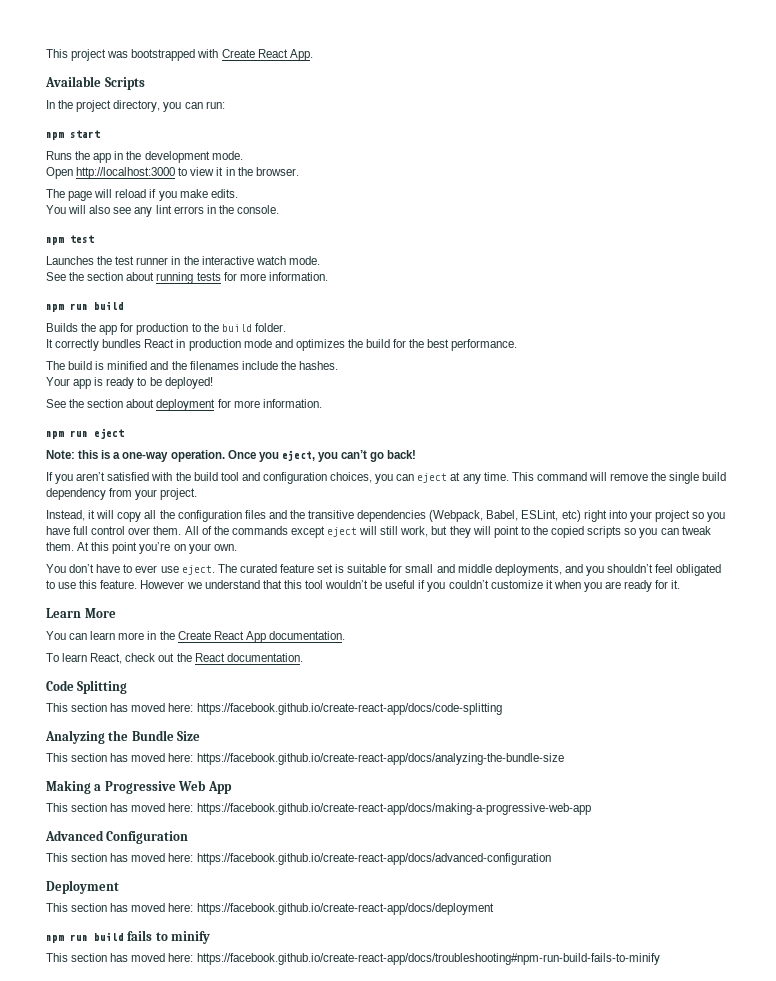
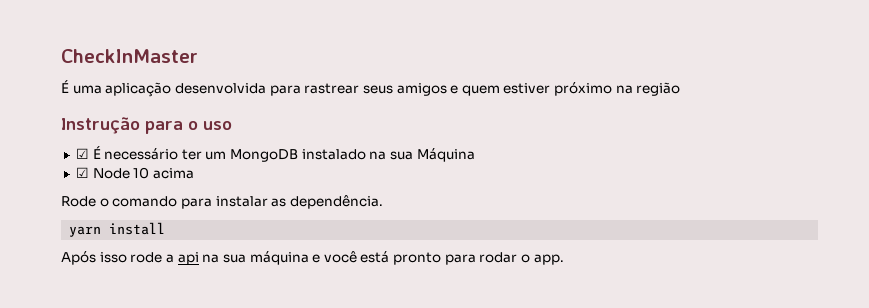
[46,49,313,61] [45,76,145,90] [46,100,225,112] [46,130,100,140] [46,151,243,163] [46,167,299,179] [46,189,238,201] [46,205,279,217] [46,235,94,245] [46,256,320,265] [46,272,328,284] [46,301,124,312] [46,323,286,335] [46,339,518,351] [46,361,338,370] [46,377,213,389] [46,399,322,411] [46,428,124,439] [46,450,417,462] [46,472,727,484] [46,488,198,500] [46,510,726,522] [46,526,711,538] [46,542,237,554] [46,564,722,576] [46,580,681,592] [46,608,116,618] [46,631,345,643] [46,653,303,664] [46,680,128,694] [46,703,502,715] [45,730,201,744] [46,753,564,765] [46,780,232,794] [46,803,591,815] [45,830,189,844] [46,853,551,865] [46,880,119,894] [46,903,494,915] [46,930,211,944] [46,953,660,965] This project was bootstrapped with Create React App. // Available Scripts // In the project directory, you can run: // npm start // Runs the app in the development mode. // Open http://localhost:3000 to view it in the browser. // The page will reload if you make edits. // You will also see any lint errors in the console. // npm test // Launches the test runner in the interactive watch mode. // See the section about running tests for more information. // npm run build // Builds the app for production to the build folder. // It correctly bundles React in production mode and optimizes the build for the best performance. // The build is minified and the filenames include the hashes. // Your app is ready to be deployed! // See the section about deployment for more information. // npm run eject // Note: this is a one-way operation. Once you eject, you can’t go back! // If you aren’t satisfied with the build tool and configuration choices, you can eject at any time. This command will remove the single build dependency from your project. // Instead, it will copy all the configuration files and the transitive dependencies (Webpack, Babel, ESLint, etc) right into your project so you have full control over them. All of the commands except eject will still work, but they will point to the copied scripts so you can tweak them. At this point you’re on your own. // You don’t have to ever use eject. The curated feature set is suitable for small and middle deployments, and you shouldn’t feel obligated to use this feature. However we understand that this tool wouldn’t be useful if you couldn’t customize it when you are ready for it. // Learn More // You can learn more in the Create React App documentation. // To learn React, check out the React documentation. // Code Splitting // This section has moved here: https://facebook.github.io/create-react-app/docs/code-splitting // Analyzing the Bundle Size // This section has moved here: https://facebook.github.io/create-react-app/docs/analyzing-the-bundle-size // Making a Progressive Web App // This section has moved here: https://facebook.github.io/create-react-app/docs/making-a-progressive-web-app // Advanced Configuration // This section has moved here: https://facebook.github.io/create-react-app/docs/advanced-configuration // Deployment // This section has moved here: https://facebook.github.io/create-react-app/docs/deployment // npm run build fails to minify // This section has moved here: https://facebook.github.io/create-react-app/docs/troubleshooting#npm-run-build-fails-to-minify -> [61,49,198,63] [61,80,681,97] [61,117,232,134] [75,146,475,162] [75,167,194,179] [61,195,383,209] [69,222,166,237] [61,251,564,265] CheckInMaster // É uma aplicação desenvolvida para rastrear seus amigos e quem estiver próximo na região // Instrução para o uso // ☑ É necessário ter um MongoDB instalado na sua Máquina // ☑ Node 10 acima // Rode o comando para instalar as dependência. // yarn install // Após isso rode a api na sua máquina e você está pronto para rodar o app.

